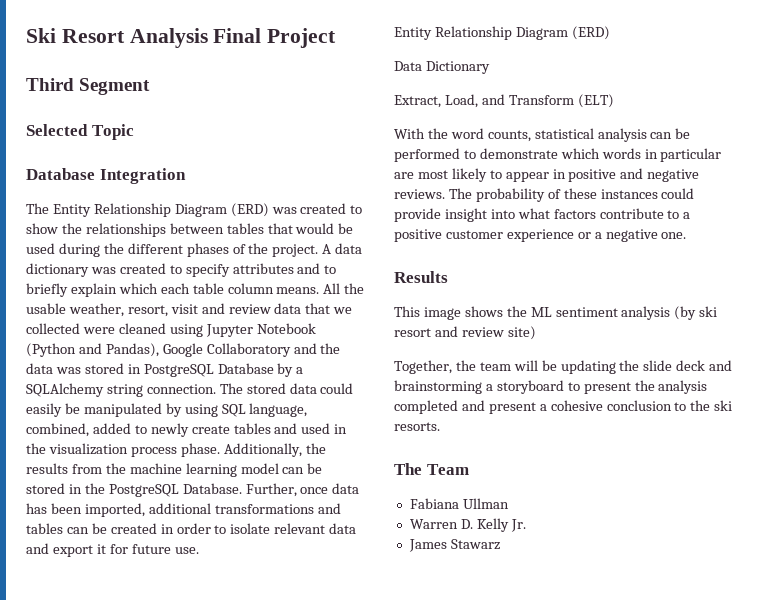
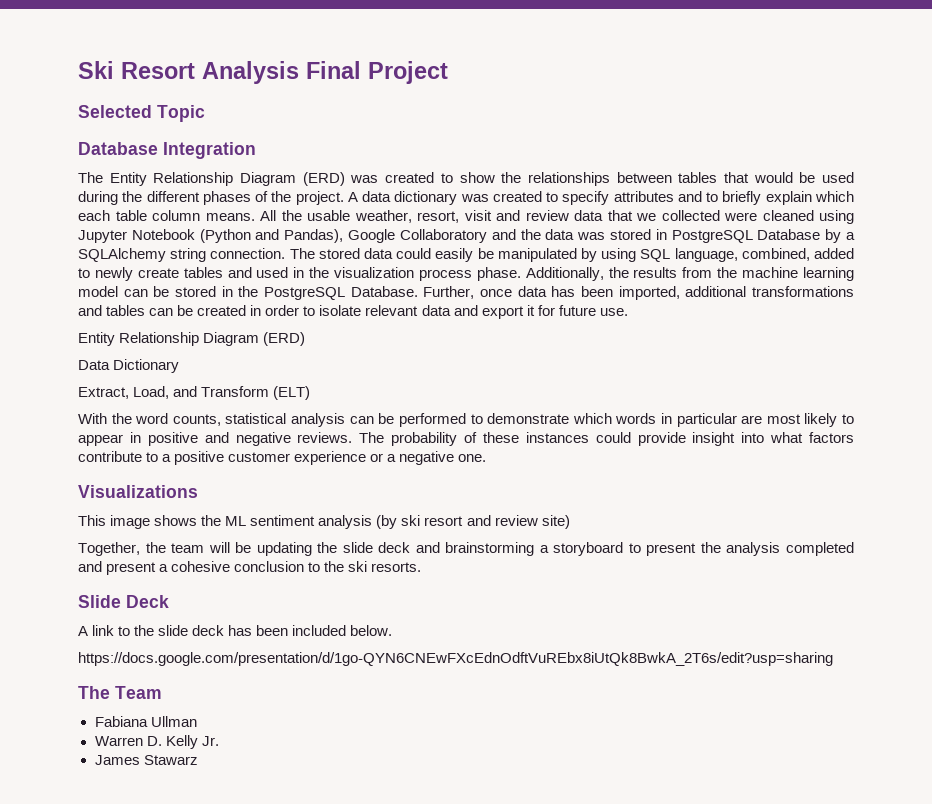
[26,78,151,95] // Third Segment -> (448, 72) none
[394,271,448,283] Results -> [78,485,198,498] Visualizations
(440, 426) none -> [78,595,169,608] [78,625,393,636] [78,652,833,666] // Slide Deck // A link to the slide deck has been included below. // https://docs.google.com/presentation/d/1go-QYN6CNEwFXcEdnOdftVuREbx8iUtQk8BwkA_2T6s/edit?usp=sharing

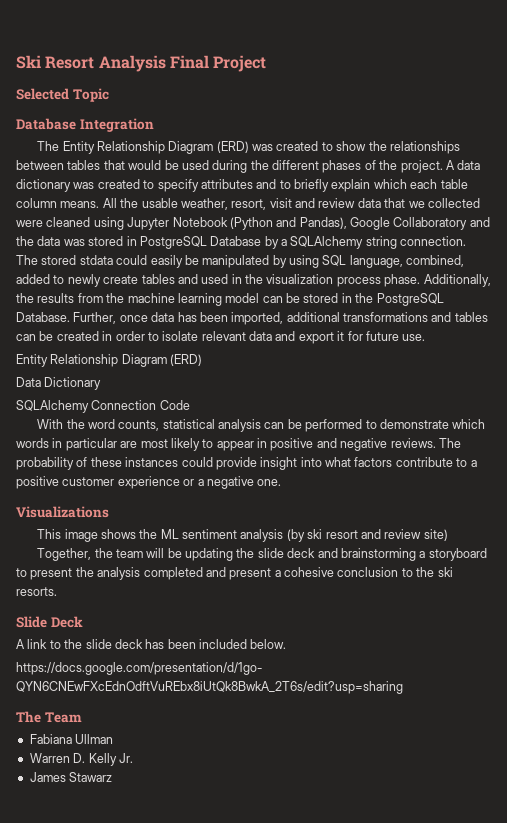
[363,248,393,259] data -> [79,255,113,265] stdata
[78,386,311,400] Extract, Load, and Transform (ELT) -> [16,400,190,413] SQLAlchemy Connection Code

